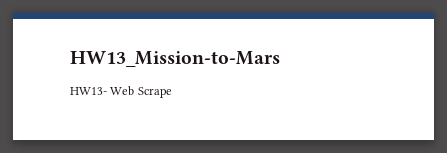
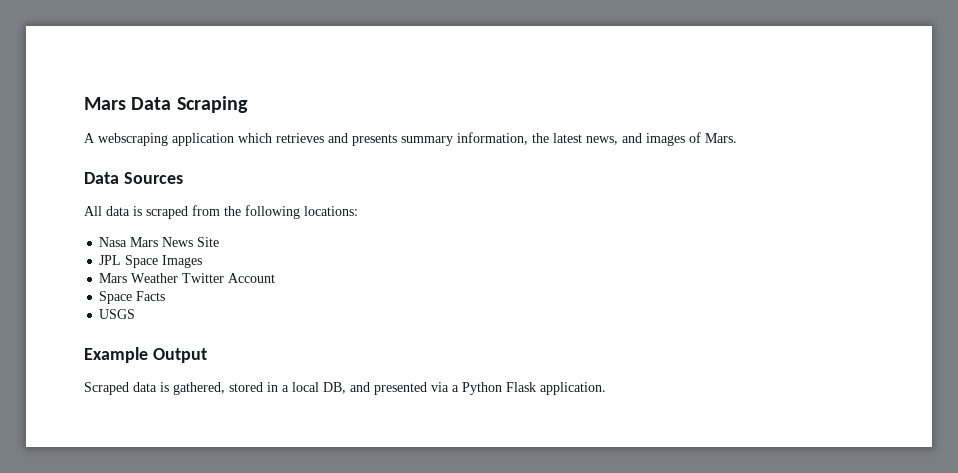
[70,51,280,67] [70,86,172,98] HW13_Mission-to-Mars // HW13- Web Scrape -> [84,96,248,113] [84,132,737,146] [84,172,183,184] [84,205,358,219] [99,237,220,247] [99,255,203,268] [99,273,276,283] [99,291,166,304] [99,309,136,319] [84,347,207,363] [84,382,606,395] Mars Data Scraping // A webscraping application which retrieves and presents summary information, the latest news, and images of Mars. // Data Sources // All data is scraped from the following locations: // Nasa Mars News Site // JPL Space Images // Mars Weather Twitter Account // Space Facts // USGS // Example Output // Scraped data is gathered, stored in a local DB, and presented via a Python Flask application.

